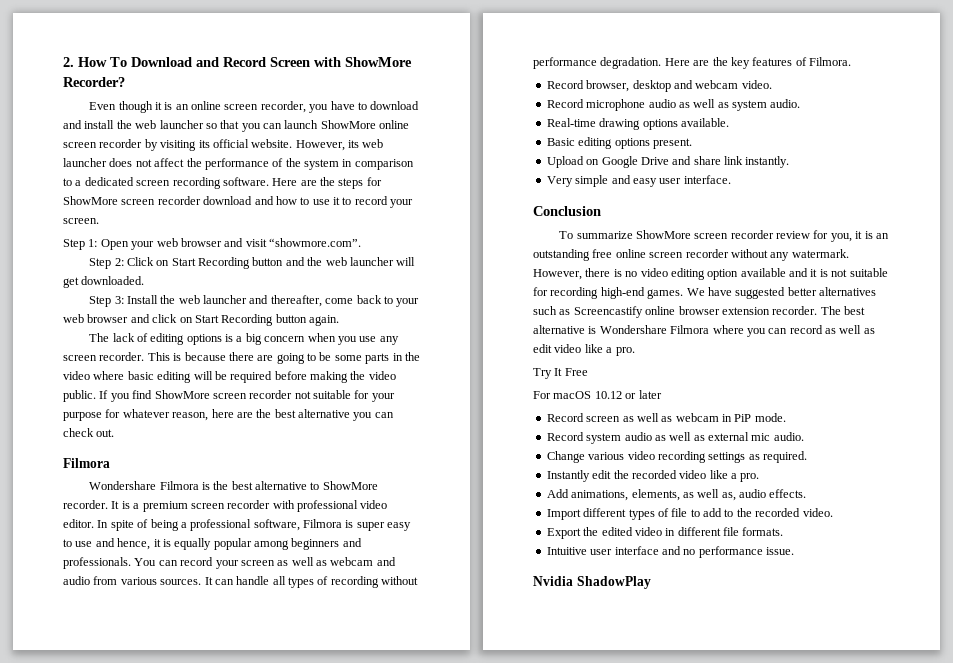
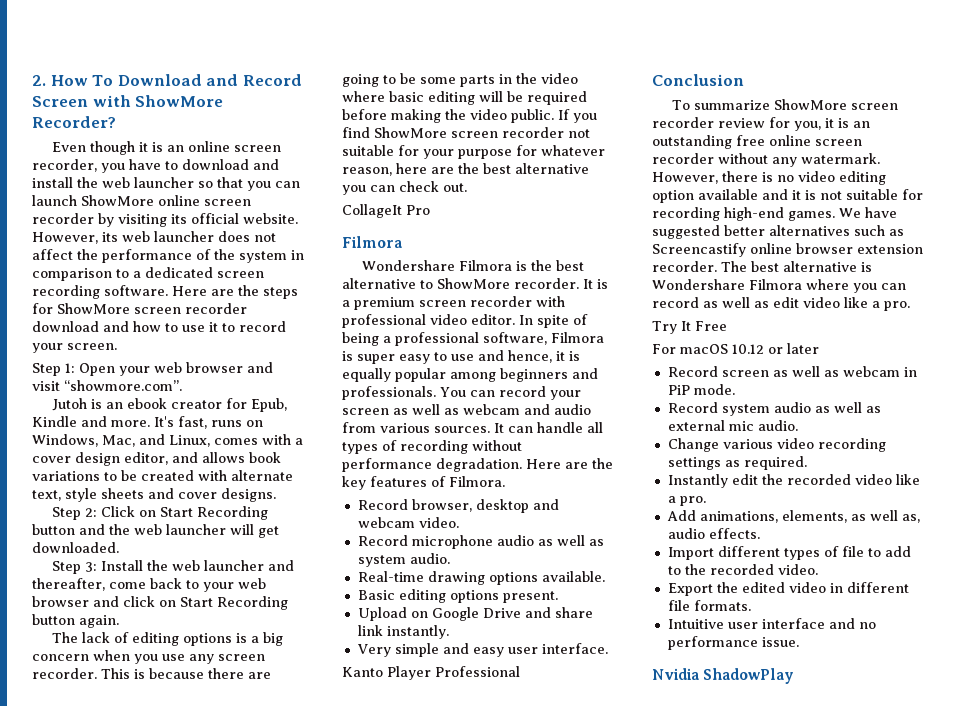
(361, 242) none -> [52,398,288,412] [32,416,263,429] [32,434,303,447] [32,452,281,466] [32,470,293,481] [32,488,276,502] // Jutoh is an ebook creator for Epub, Kindle and more. It's fast, runs on Windows, Mac, and Linux, comes with a cover design editor, and allows book variations to be created with alternate text, style sheets and cover designs.
(115, 433) none -> [342,204,430,218] // CollageIt Pro
(731, 179) none -> [342,666,520,680] // Kanto Player Professional

